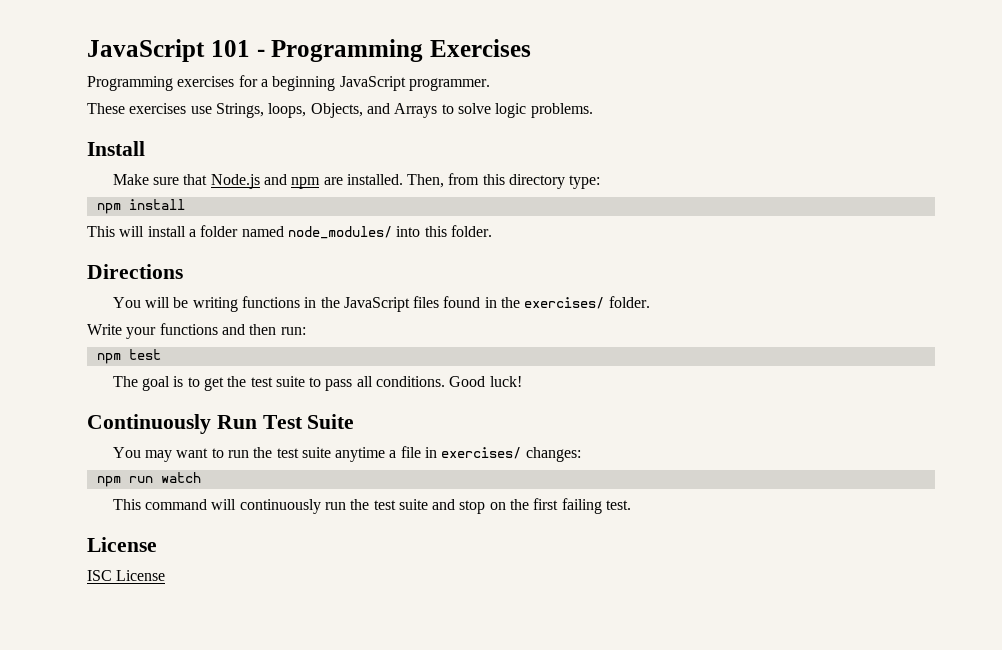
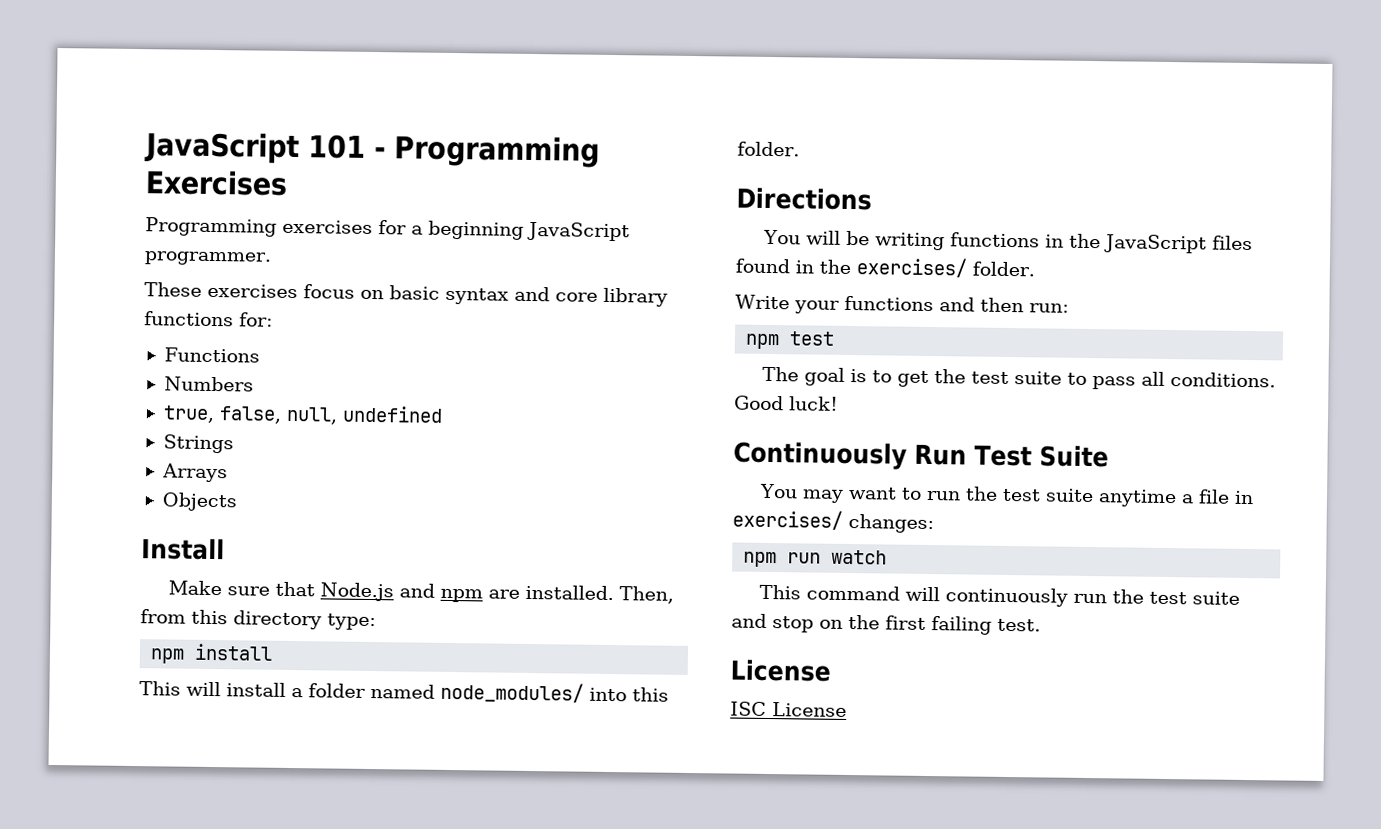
[190,103,593,118] use Strings, loops, Objects, and Arrays to solve logic problems. -> [303,284,668,307] [144,311,273,327] [163,347,260,363] [163,376,254,392] [162,405,443,425] [162,434,234,454] [161,463,228,483] [161,492,237,512] focus on basic syntax and core library functions for: // Functions // Numbers // true, false, null, undefined // Strings // Arrays // Objects

